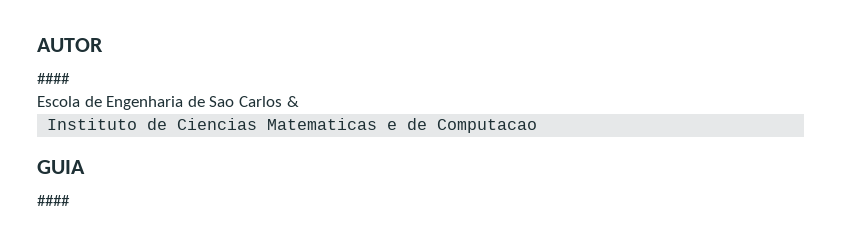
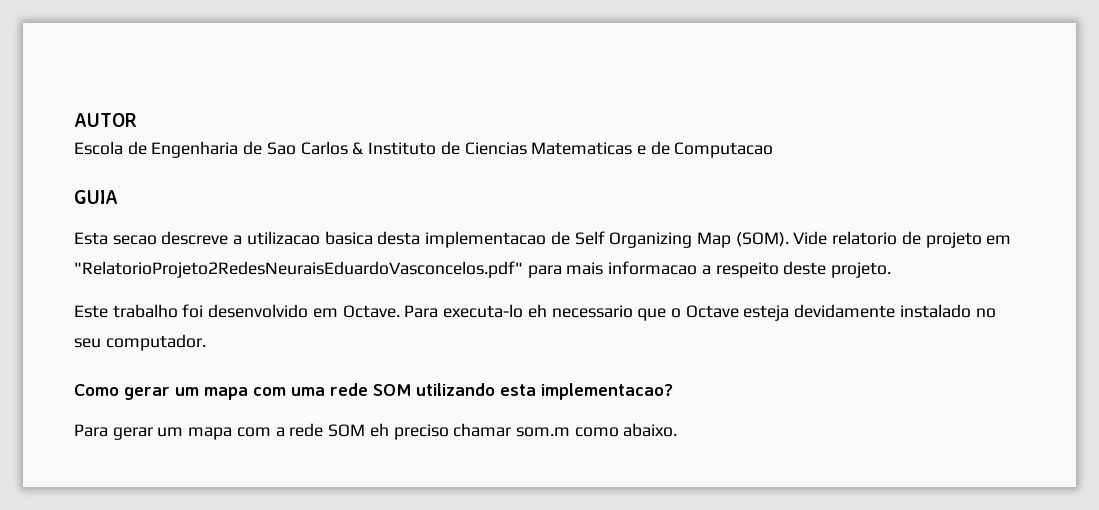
[37,73,70,84] // #### -> (137, 120) none
(299, 101) // -> (364, 148) none
[37,195,70,206] #### -> [74,231,1012,248] [74,261,892,278] [74,304,996,321] [74,334,206,351] [74,383,673,400] [74,423,678,440] Esta secao descreve a utilizacao basica desta implementacao de Self Organizing Map (SOM). Vide relatorio de projeto em "RelatorioProjeto2RedesNeuraisEduardoVasconcelos.pdf" para mais informacao a respeito deste projeto. // Este trabalho foi desenvolvido em Octave. Para executa-lo eh necessario que o Octave esteja devidamente instalado no seu computador. // Como gerar um mapa com uma rede SOM utilizando esta implementacao? // Para gerar um mapa com a rede SOM eh preciso chamar som.m como abaixo.

